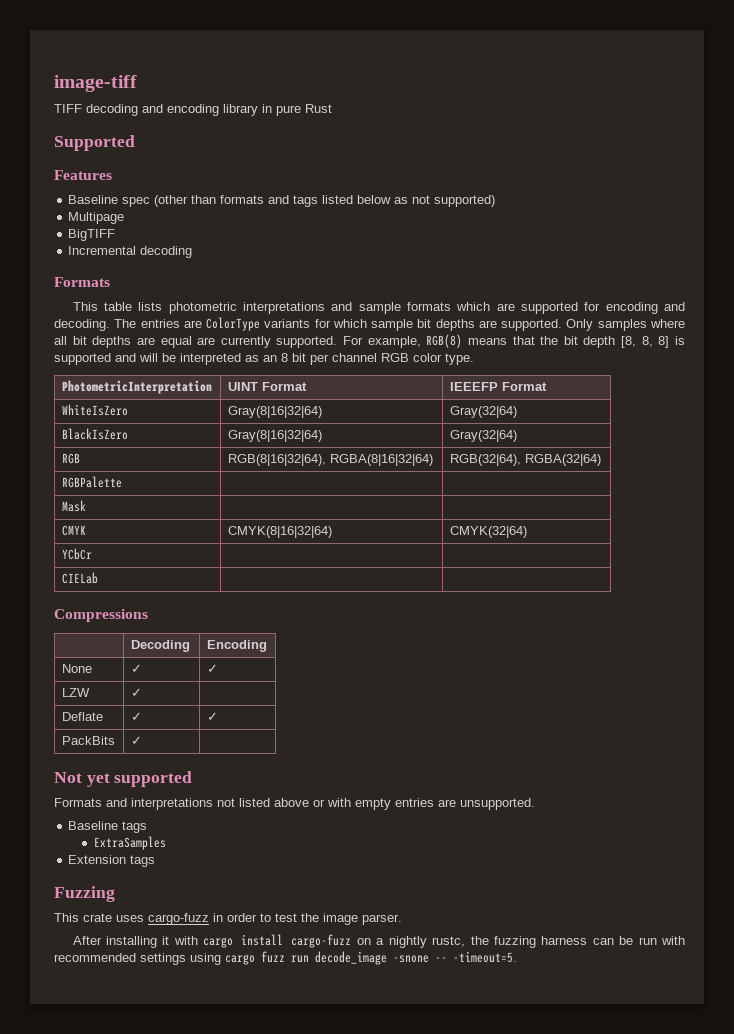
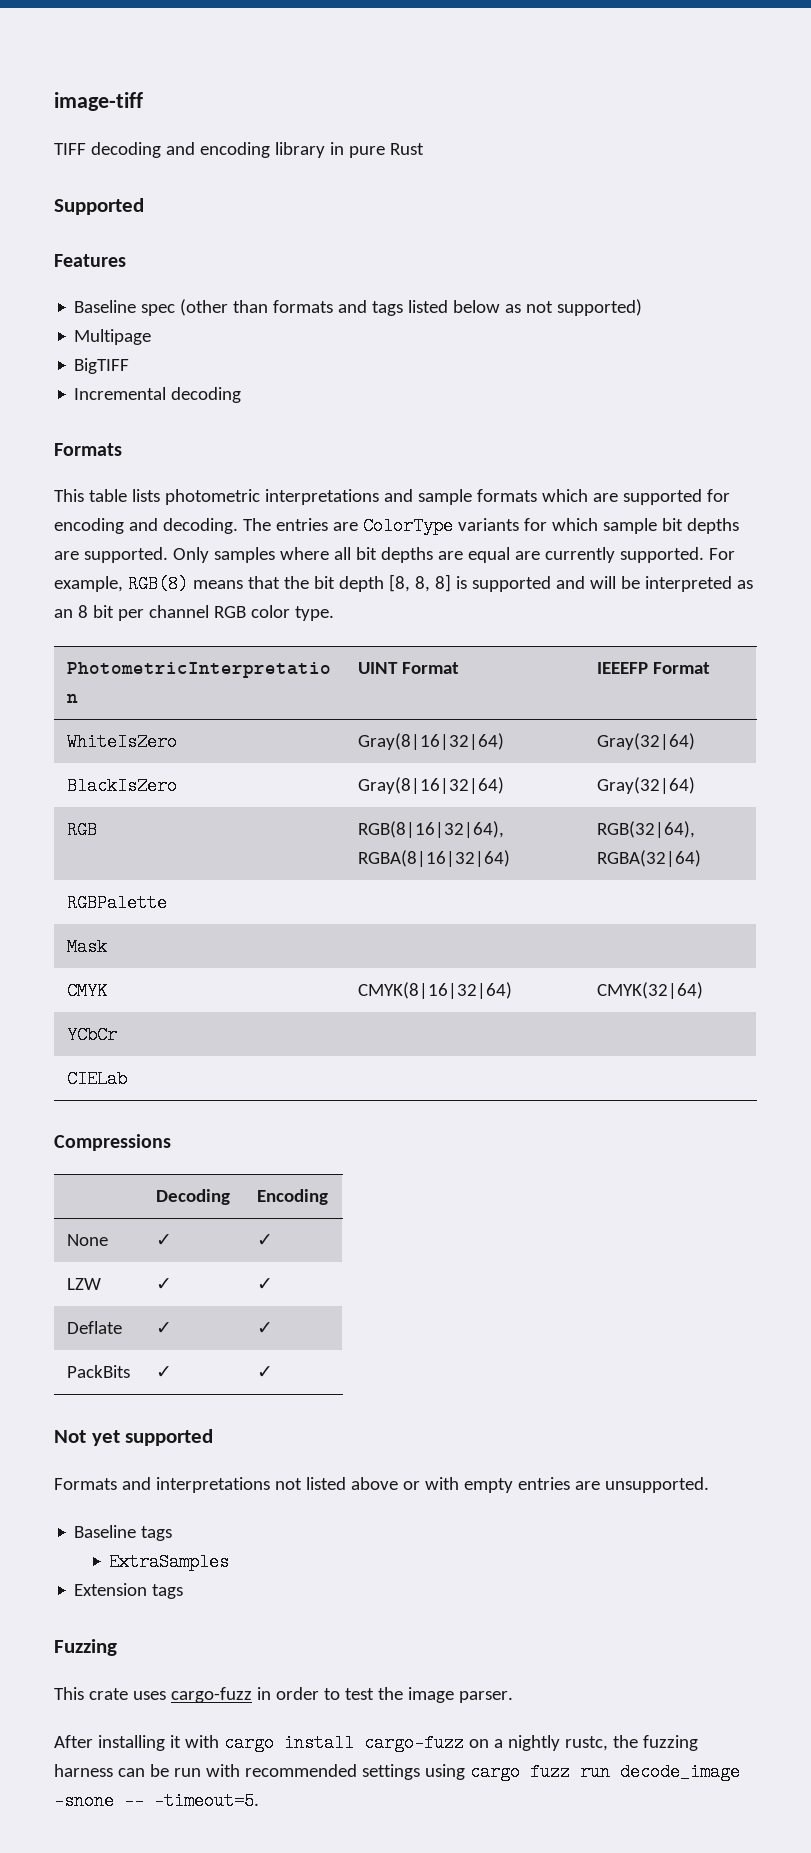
(142, 692) none -> [256,1278,273,1290] ✓
(142, 740) none -> [256,1366,273,1378] ✓

